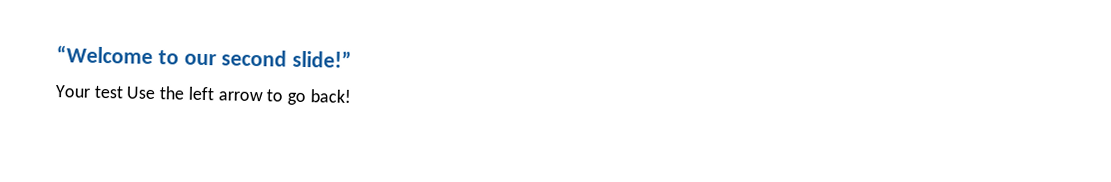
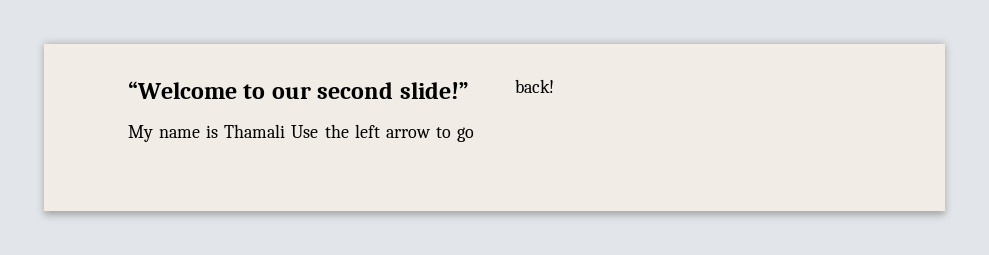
[55,85,124,99] Your test -> [128,124,286,142] My name is Thamali

